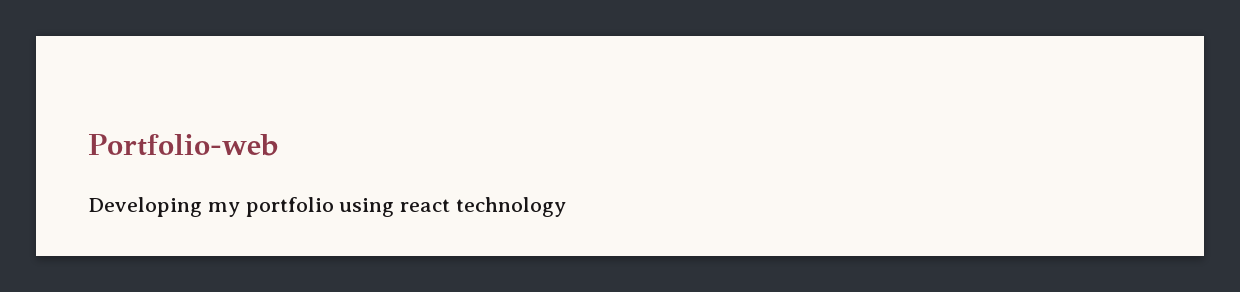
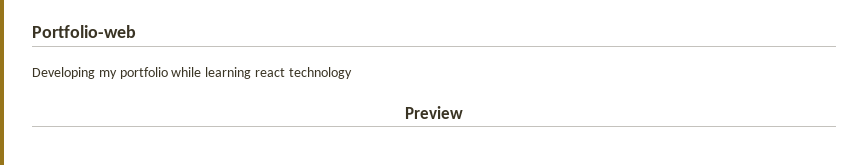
[339,198,395,217] using -> [171,67,252,79] while learning
(567, 207) none -> [405,106,463,119] // Preview

